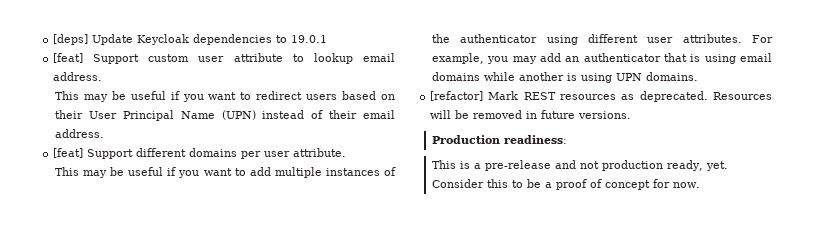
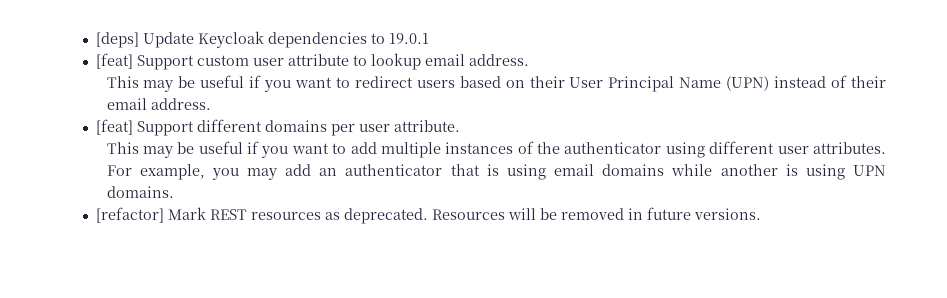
[432,135,568,144] [432,160,729,171] [432,179,701,190] // Production readiness: // This is a pre-release and not production ready, yet. Consider this to be a proof of concept for now. -> (761, 214) none

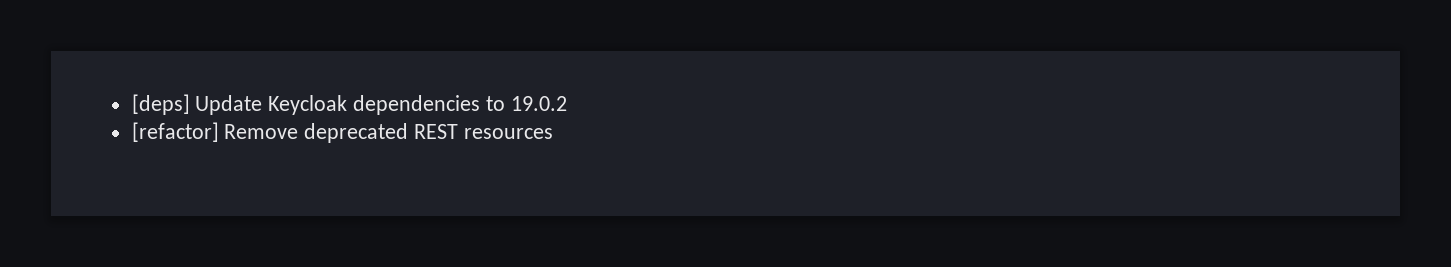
[388,33,429,44] [95,53,529,70] [106,75,887,92] [106,98,211,110] [95,119,460,136] [106,141,886,158] [106,164,887,180] [106,186,174,198] [95,207,761,224] 19.0.1 // [feat] Support custom user attribute to lookup email address. // This may be useful if you want to redirect users based on their User Principal Name (UPN) instead of their email address. // [feat] Support different domains per user attribute. // This may be useful if you want to add multiple instances of the authenticator using different user attributes. For example, you may add an authenticator that is using email domains while another is using UPN domains. // [refactor] Mark REST resources as deprecated. Resources will be removed in future versions. -> [510,96,567,111] [131,122,553,143] 19.0.2 // [refactor] Remove deprecated REST resources

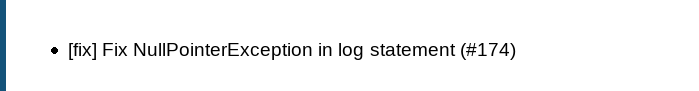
[131,94,567,115] [131,122,553,143] [deps] Update Keycloak dependencies to 19.0.2 // [refactor] Remove deprecated REST resources -> [67,43,516,60] [fix] Fix NullPointerException in log statement (#174)

